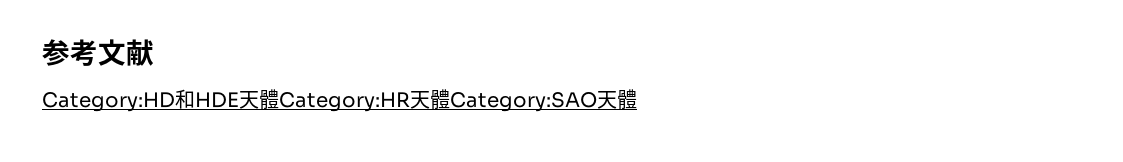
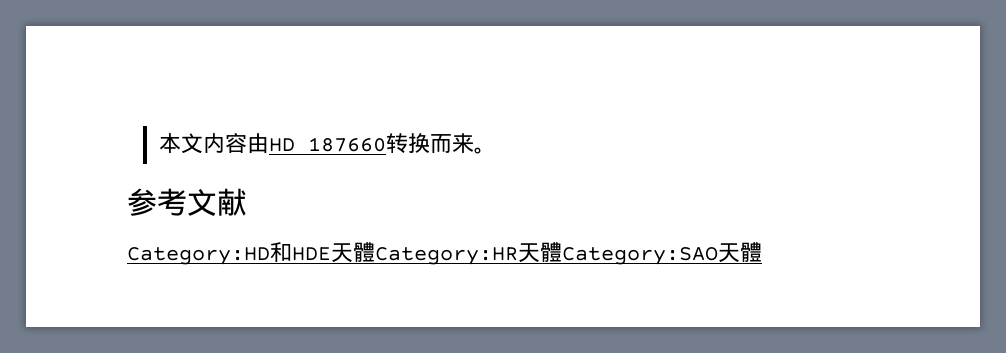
(42, 52) none -> [158,133,496,154] 本文内容由HD 187660转换而来。 //

